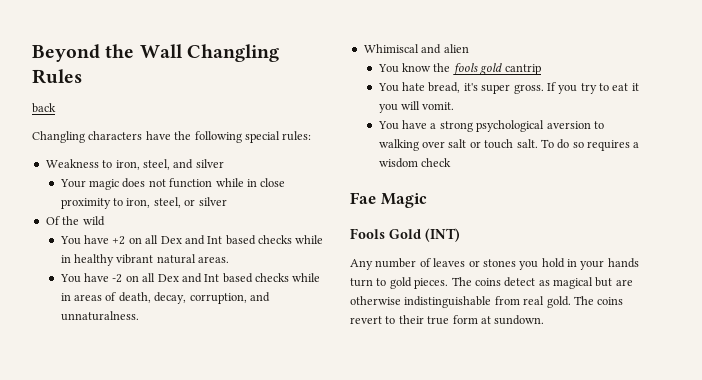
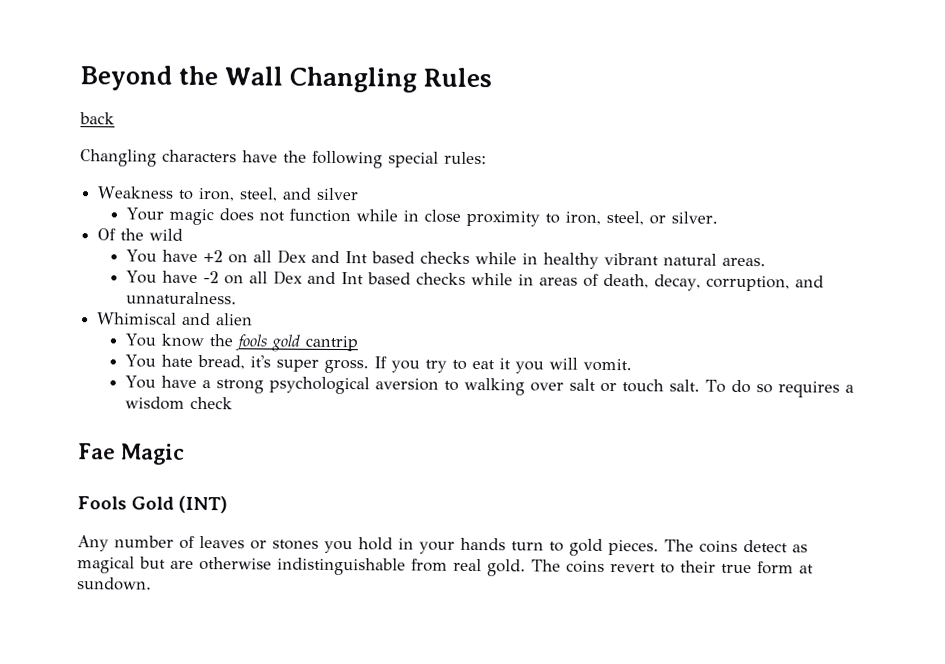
[198,197,227,206] silver -> [671,211,719,224] silver.

